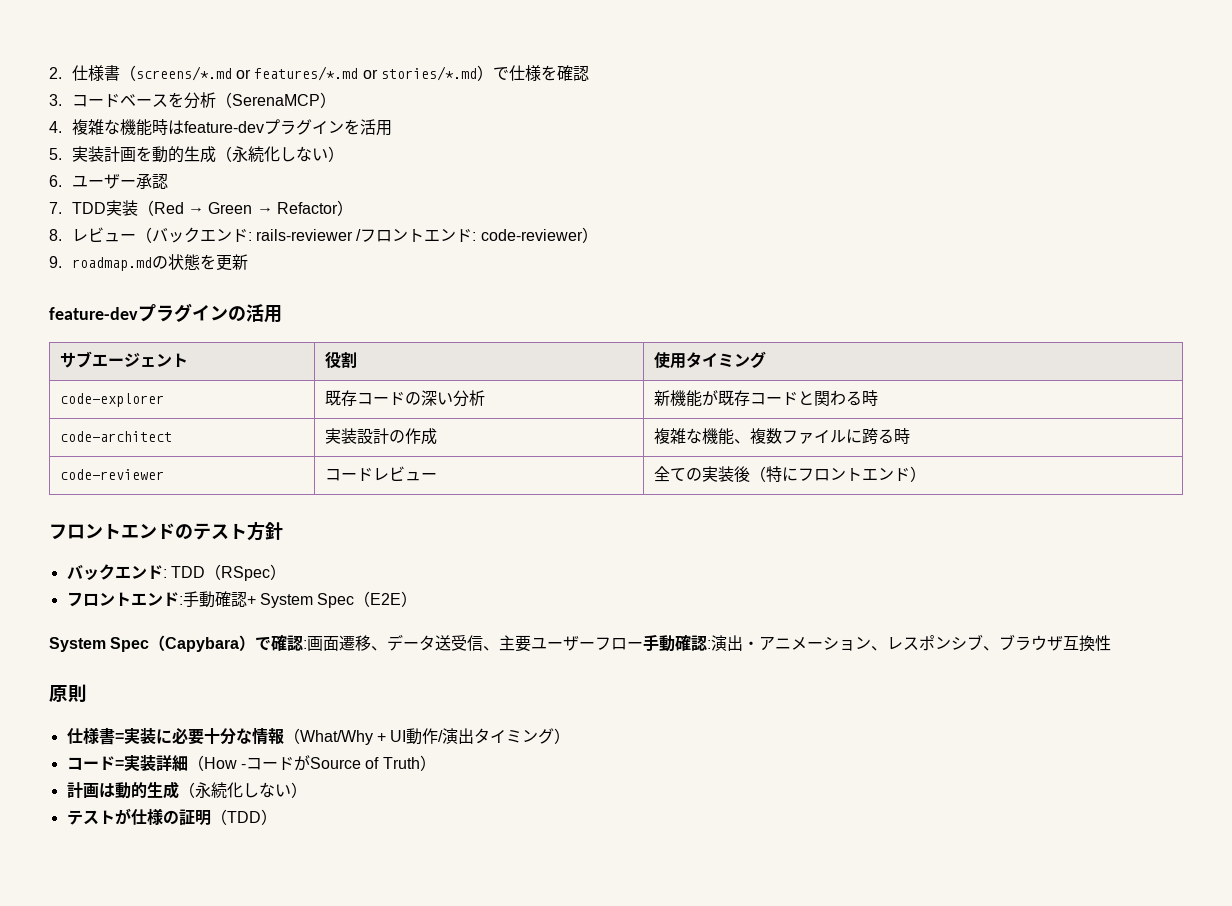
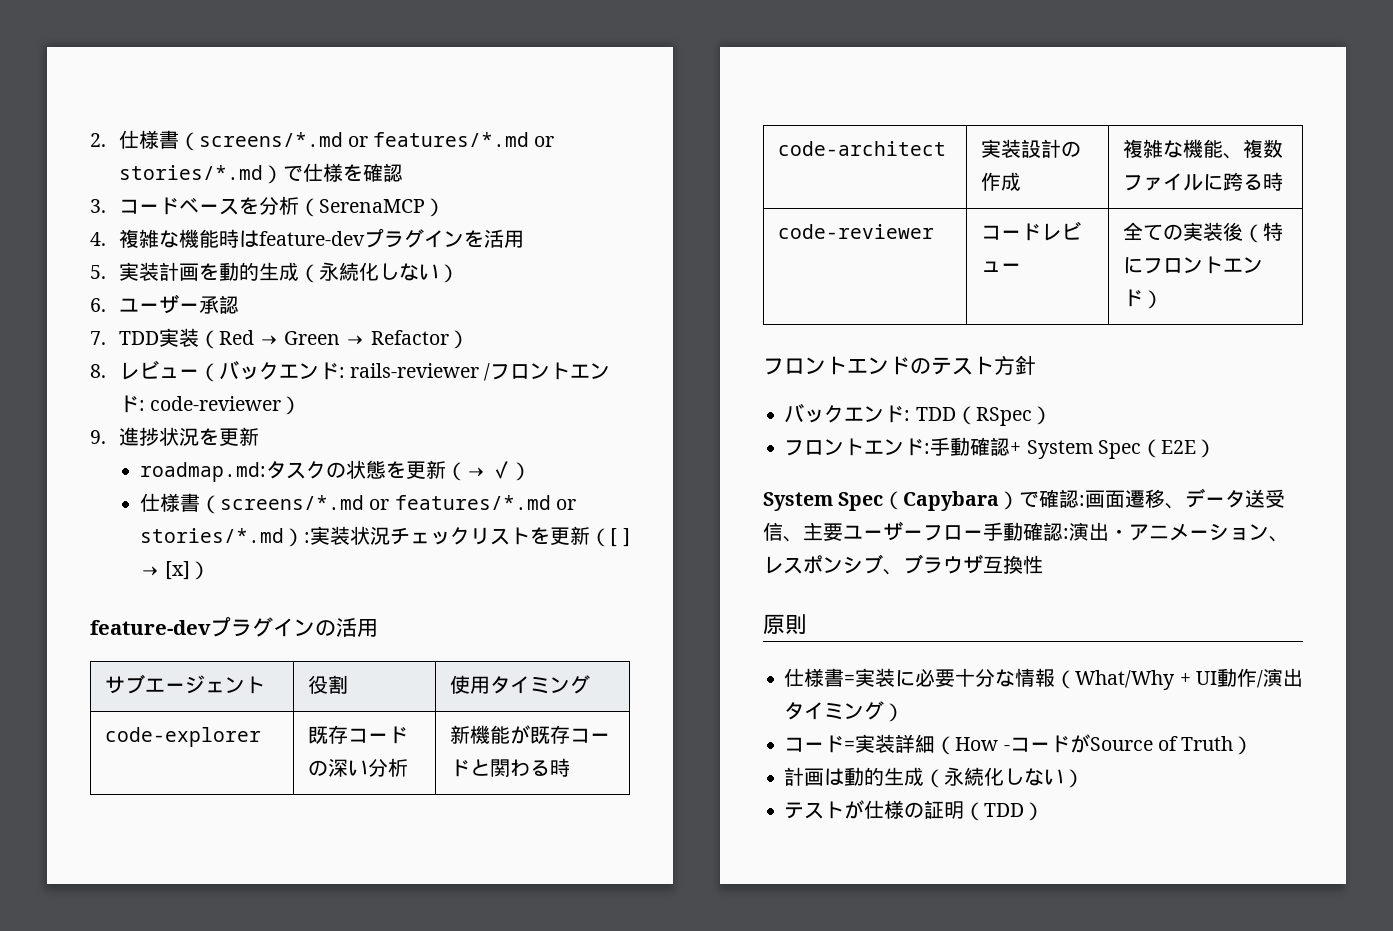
[71,254,248,271] roadmap.mdの状態を更新 -> [118,427,259,446] [140,460,532,482] [140,493,576,514] [140,526,630,547] [140,561,211,580] 進捗状況を更新 // roadmap.md:タスクの状態を更新（→ ✓） // 仕様書（screens/*.md or features/*.md or stories/*.md）:実装状況チェックリストを更新（[ ] → [x]）

